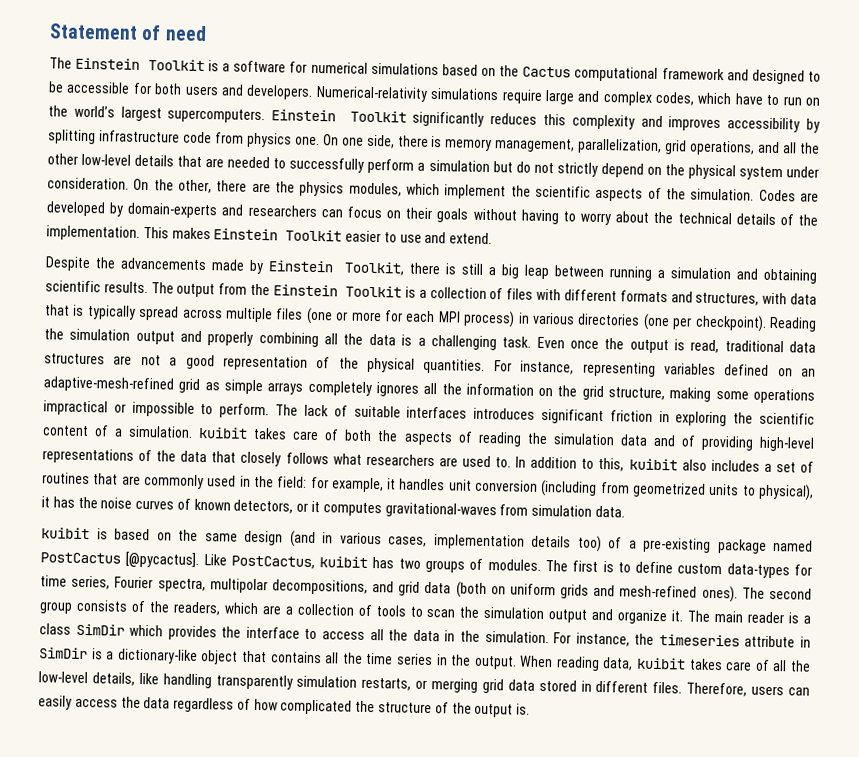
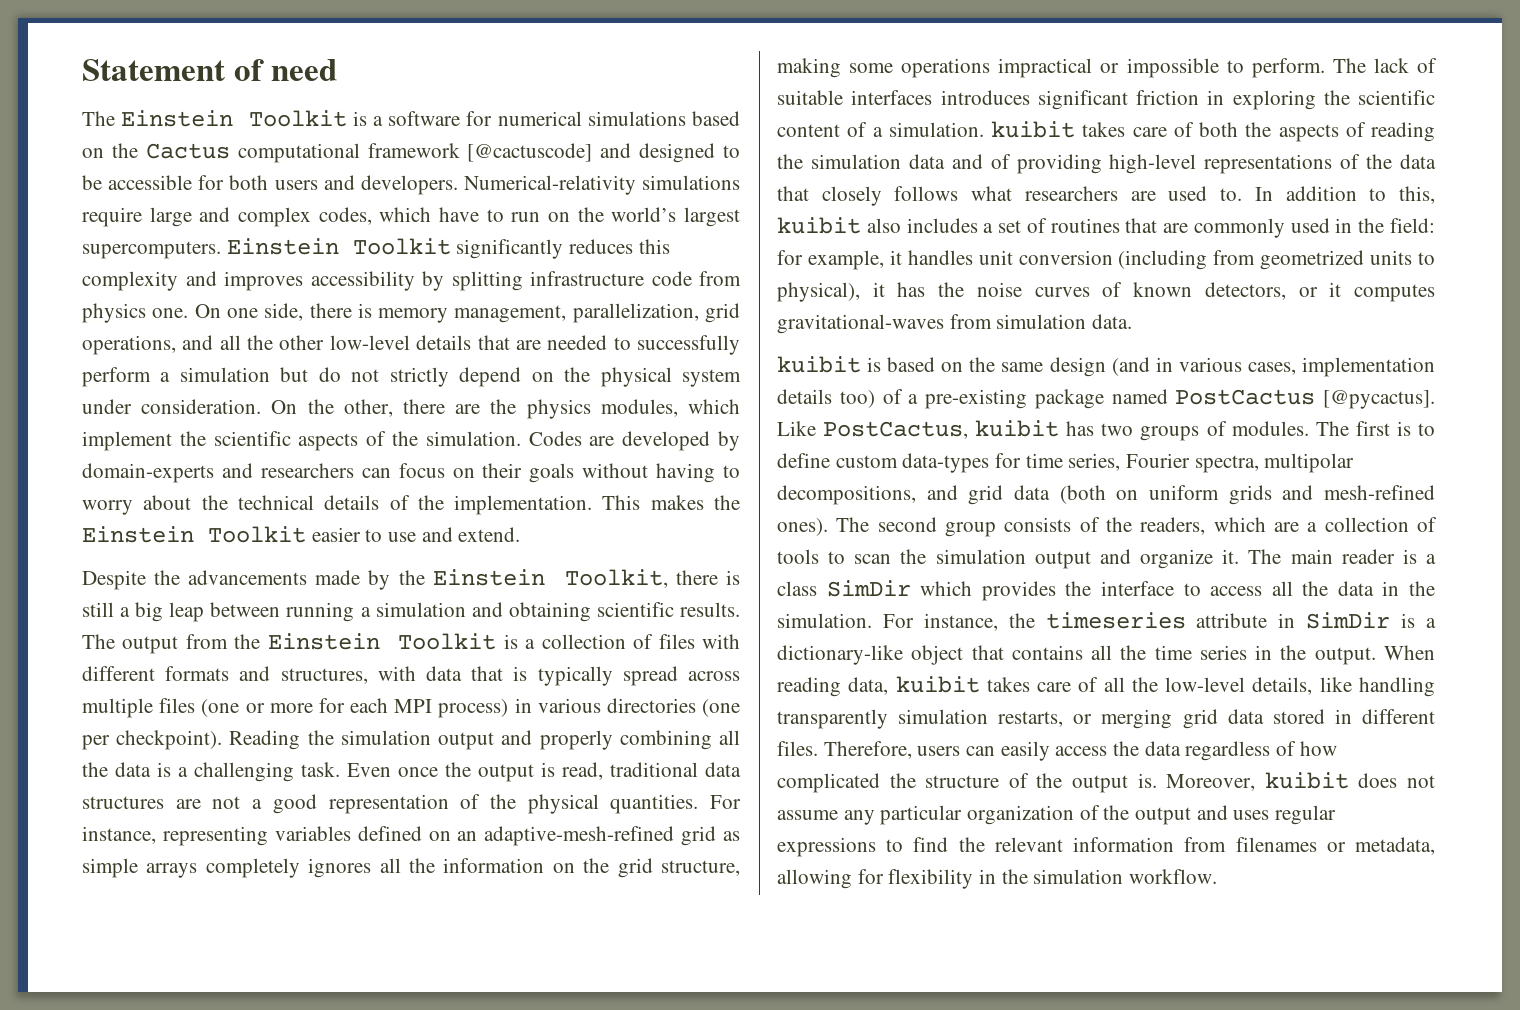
(725, 74) none -> [467,143,593,162] [@cactuscode]
(211, 233) none -> [713,495,740,510] the
(264, 267) none -> [398,570,425,585] the
(531, 709) none -> [1166,772,1435,791] [777,805,1337,825] [777,837,1435,857] [777,869,1218,889] Moreover, kuibit does not assume any particular organization of the output and uses regular expressions to find the relevant information from filenames or metadata, allowing for flexibility in the simulation workflow.

